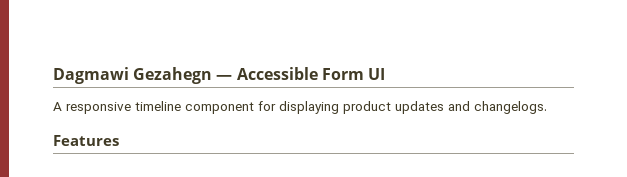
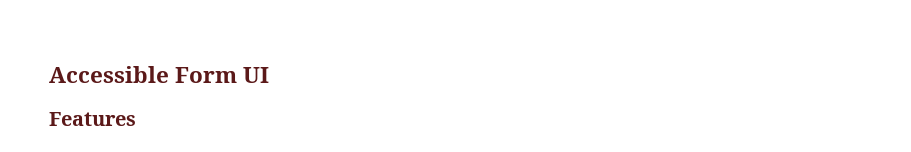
[53,67,233,84] Dagmawi Gezahegn — -> (49, 74) none
[53,101,547,114] // A responsive timeline component for displaying product updates and changelogs. -> (270, 75) none

